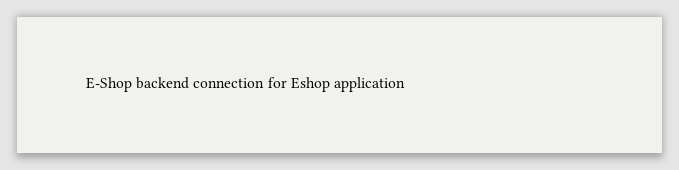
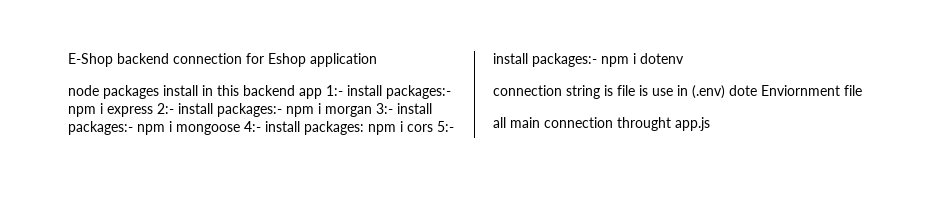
(405, 84) none -> [68,85,451,99] [68,103,432,117] [68,121,454,135] [493,53,684,67] [493,85,862,99] [493,117,710,131] // node packages install in this backend app 1:- install packages:- npm i express 2:- install packages:- npm i morgan 3:- install packages:- npm i mongoose 4:- install packages: npm i cors 5:- install packages:- npm i dotenv // connection string is file is use in (.env) dote Enviornment file // all main connection throught app.js

